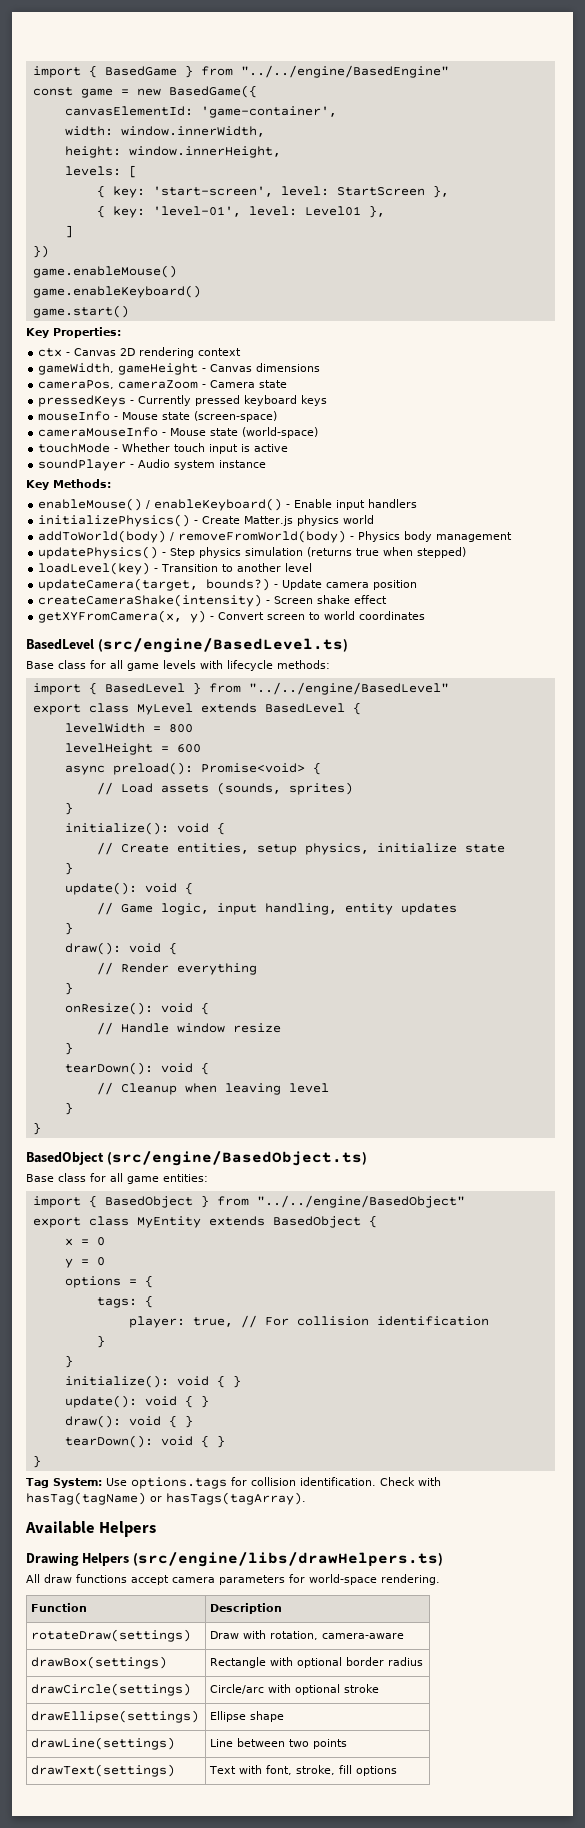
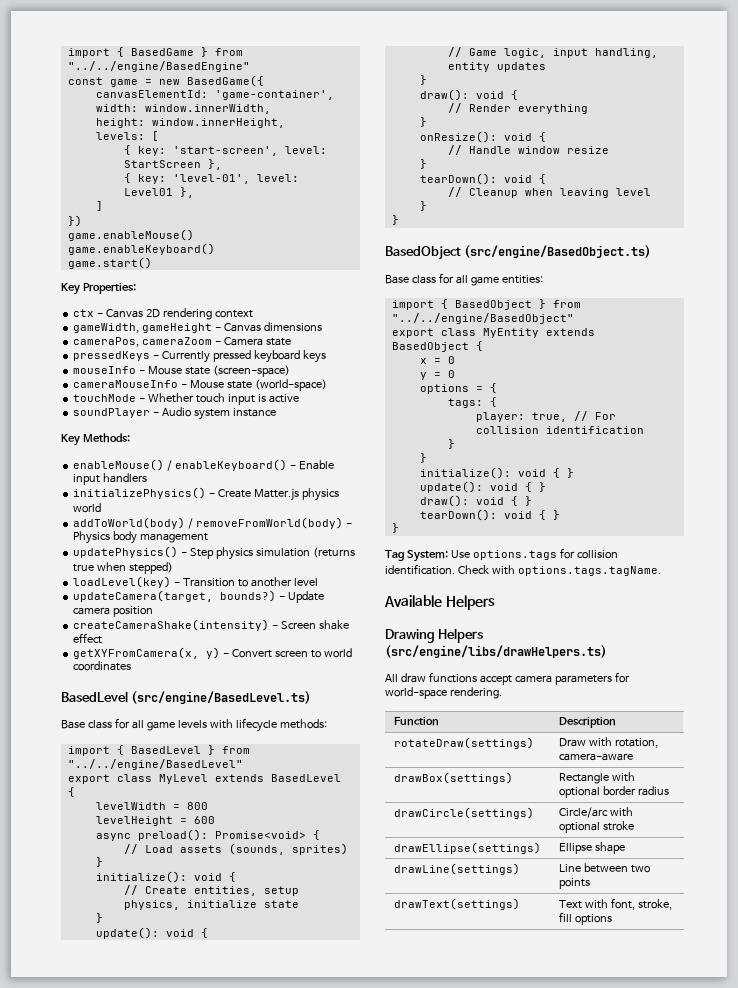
[26,1492,306,1505] hasTag(tagName) or hasTags(tagArray). -> [517,566,661,576] options.tags.tagName.

